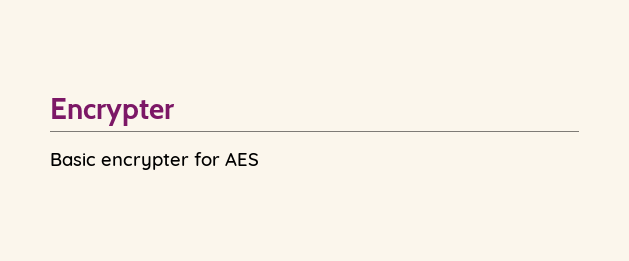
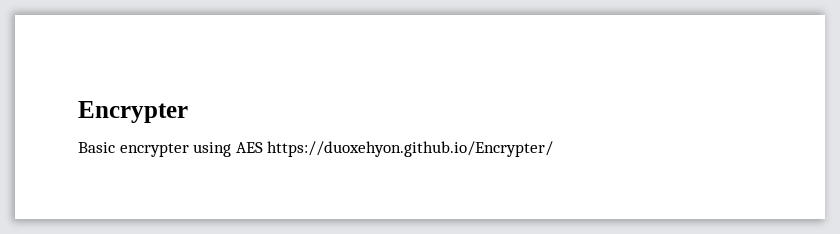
[194,152,259,166] for AES -> [193,141,554,157] using AES https://duoxehyon.github.io/Encrypter/

